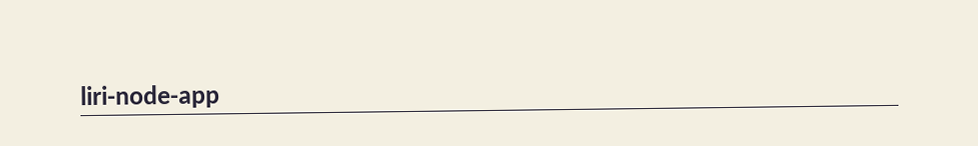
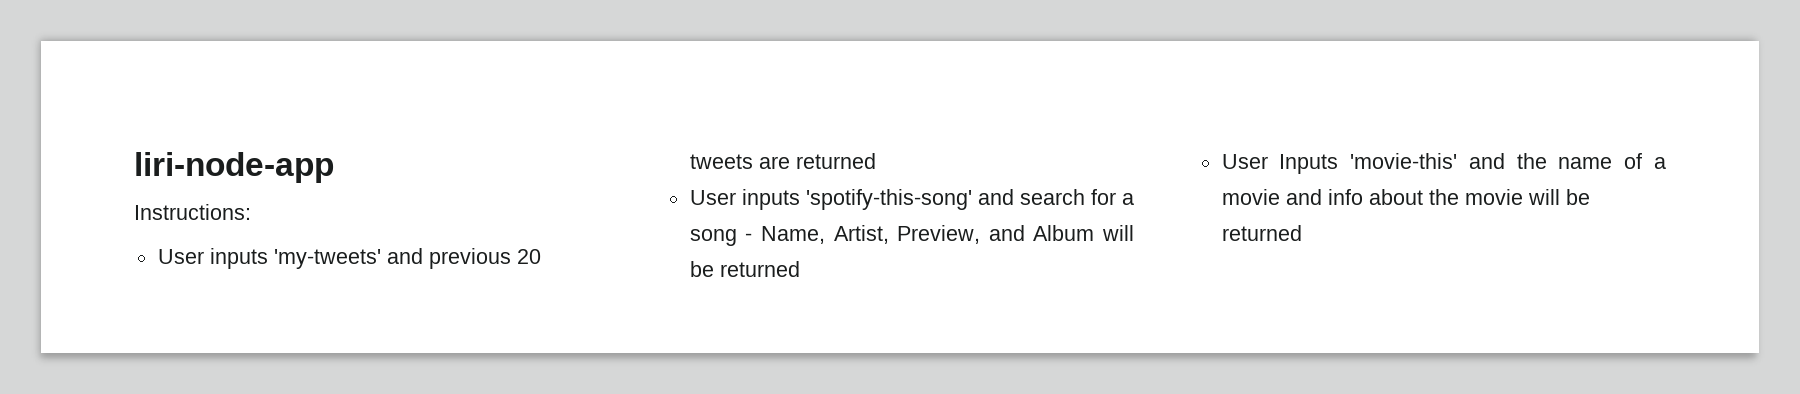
(220, 97) none -> [134,204,251,220] [157,248,541,269] [689,153,876,169] [689,189,1134,210] [689,225,1134,246] [689,261,800,277] [1221,153,1666,174] [1221,189,1590,205] [1221,225,1302,241] // Instructions: // User inputs 'my-tweets' and previous 20 tweets are returned // User inputs 'spotify-this-song' and search for a song - Name, Artist, Preview, and Album will be returned // User Inputs 'movie-this' and the name of a movie and info about the movie will be returned

